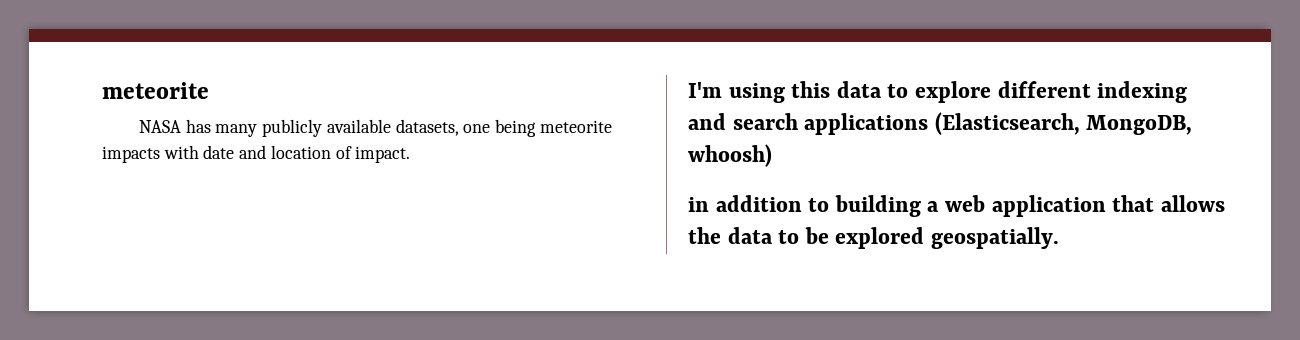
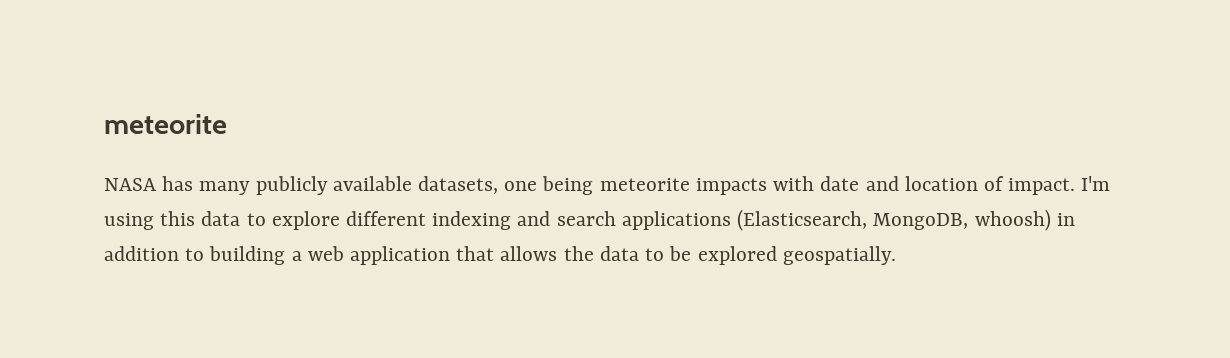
(411, 154) // -> (1076, 186) none
(772, 155) // -> (1051, 220) none

